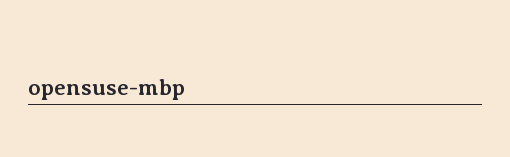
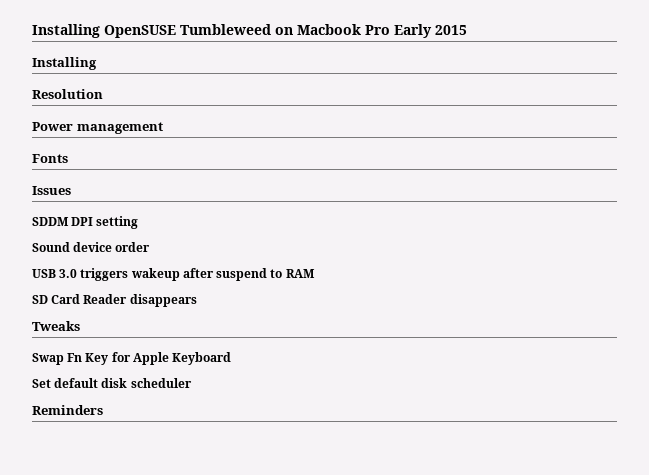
[28,79,185,100] opensuse-mbp -> [32,24,467,38] [32,57,97,70] [32,89,103,99] [32,122,163,134] [32,154,68,163] [32,186,71,195] [32,216,139,229] [32,242,151,252] [32,268,315,281] [32,294,197,307] [32,321,80,331] [32,352,232,365] [32,378,192,388] [32,405,103,415] Installing OpenSUSE Tumbleweed on Macbook Pro Early 2015 // Installing // Resolution // Power management // Fonts // Issues // SDDM DPI setting // Sound device order // USB 3.0 triggers wakeup after suspend to RAM // SD Card Reader disappears // Tweaks // Swap Fn Key for Apple Keyboard // Set default disk scheduler // Reminders

